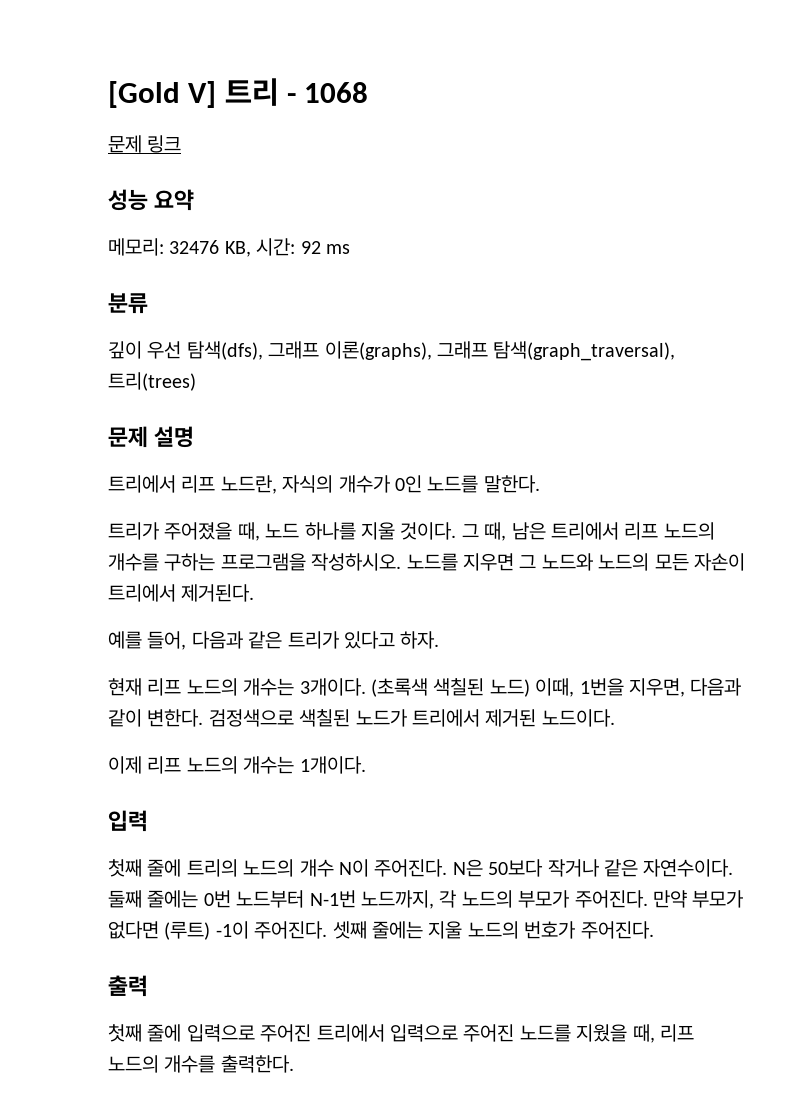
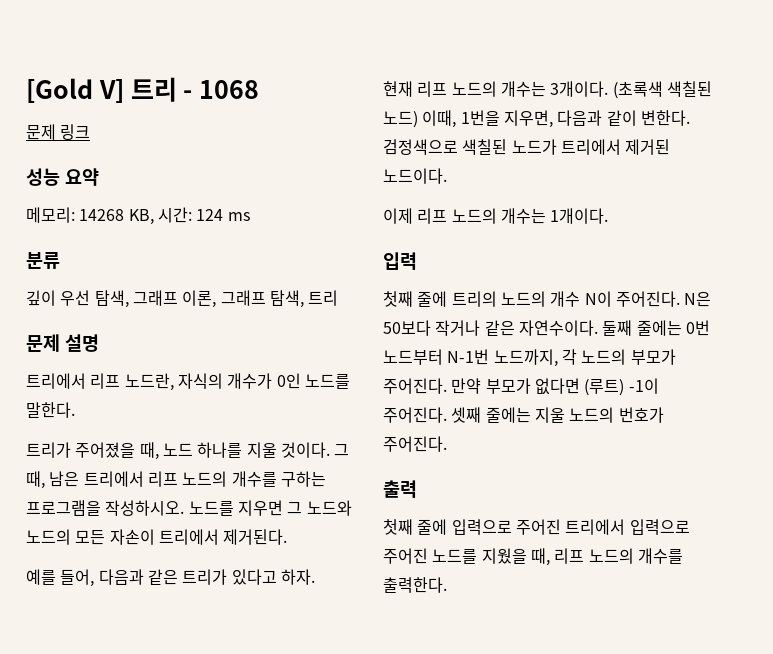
[169,240,220,254] 32476 -> [79,209,125,221] 14268
[300,241,321,254] 92 -> [196,209,224,221] 124
[186,341,676,361] [108,372,196,391] 탐색(dfs), 그래프 이론(graphs), 그래프 탐색(graph_traversal), 트리(trees) -> [94,290,339,308] 탐색, 그래프 이론, 그래프 탐색, 트리

